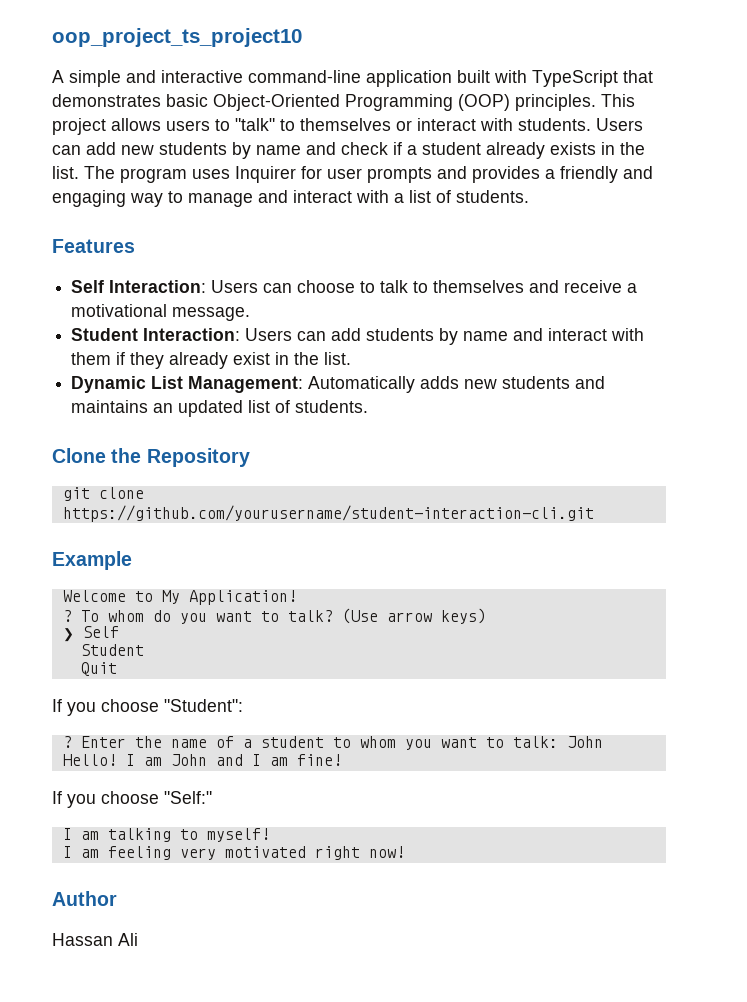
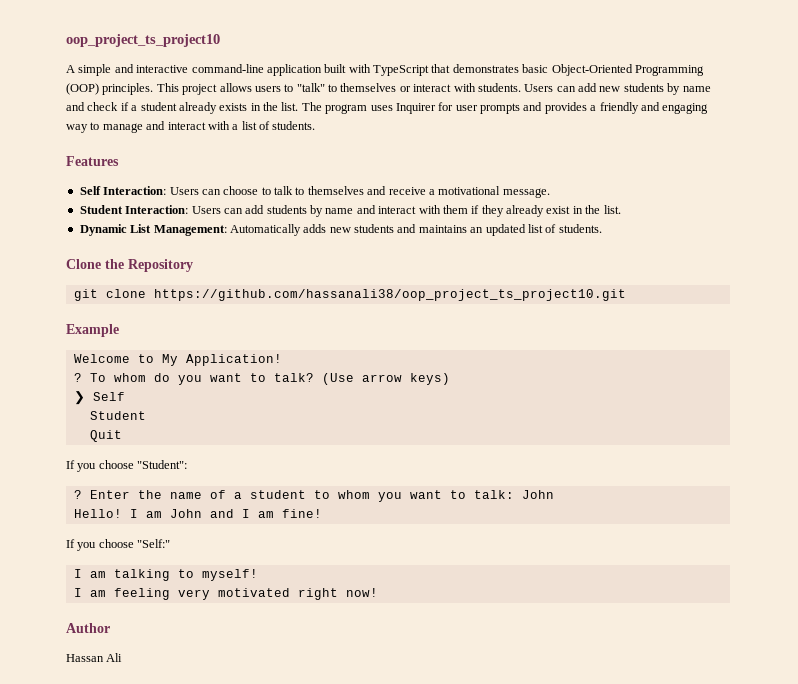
[62,505,594,522] https://github.com/yourusername/student-interaction-cli.git -> [153,289,626,301] https://github.com/hassanali38/oop_project_ts_project10.git

